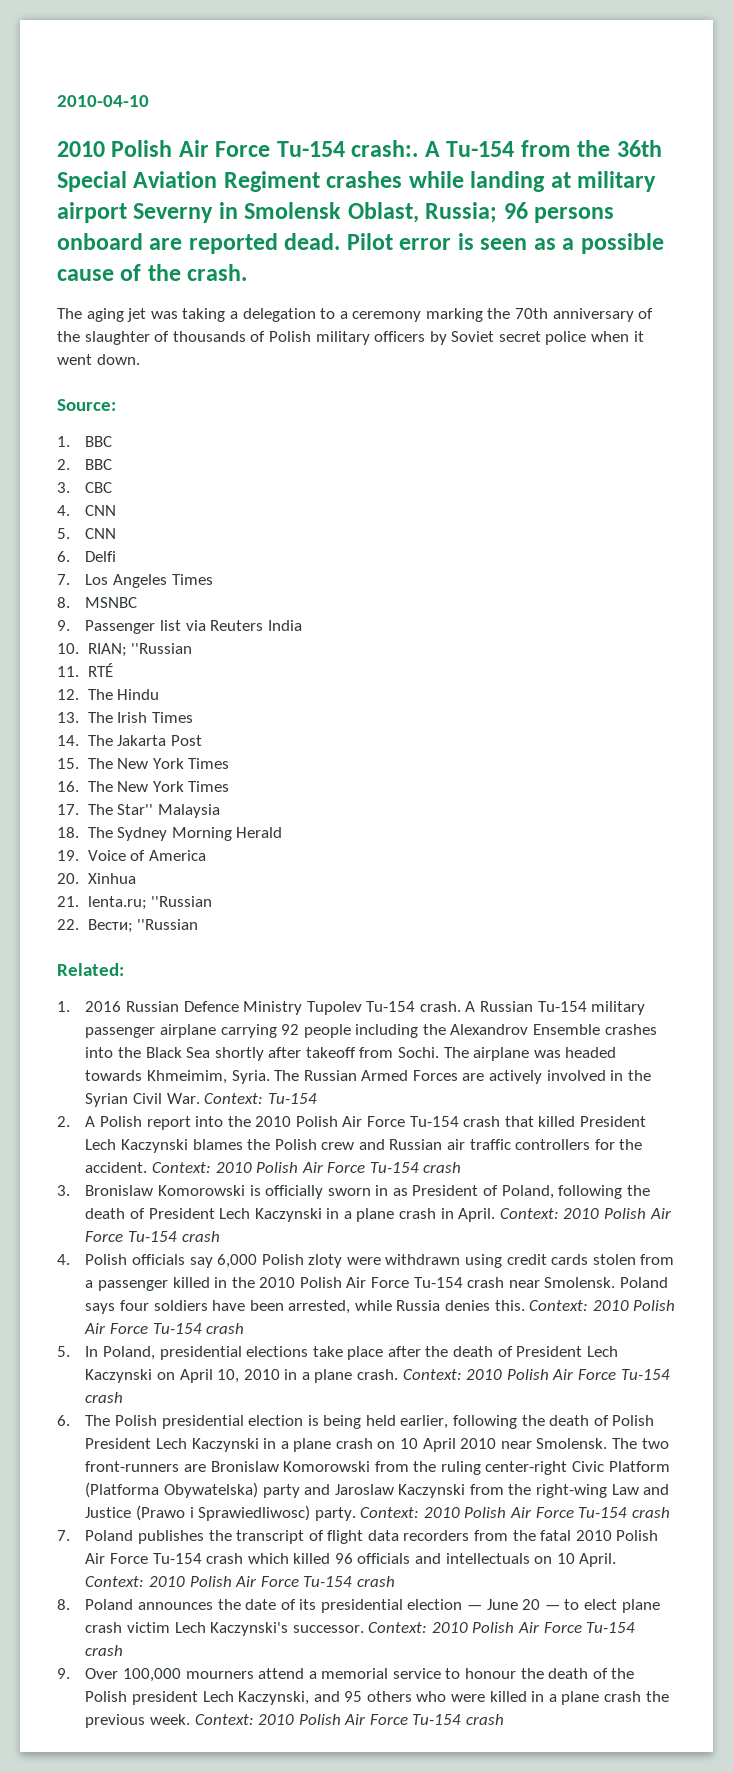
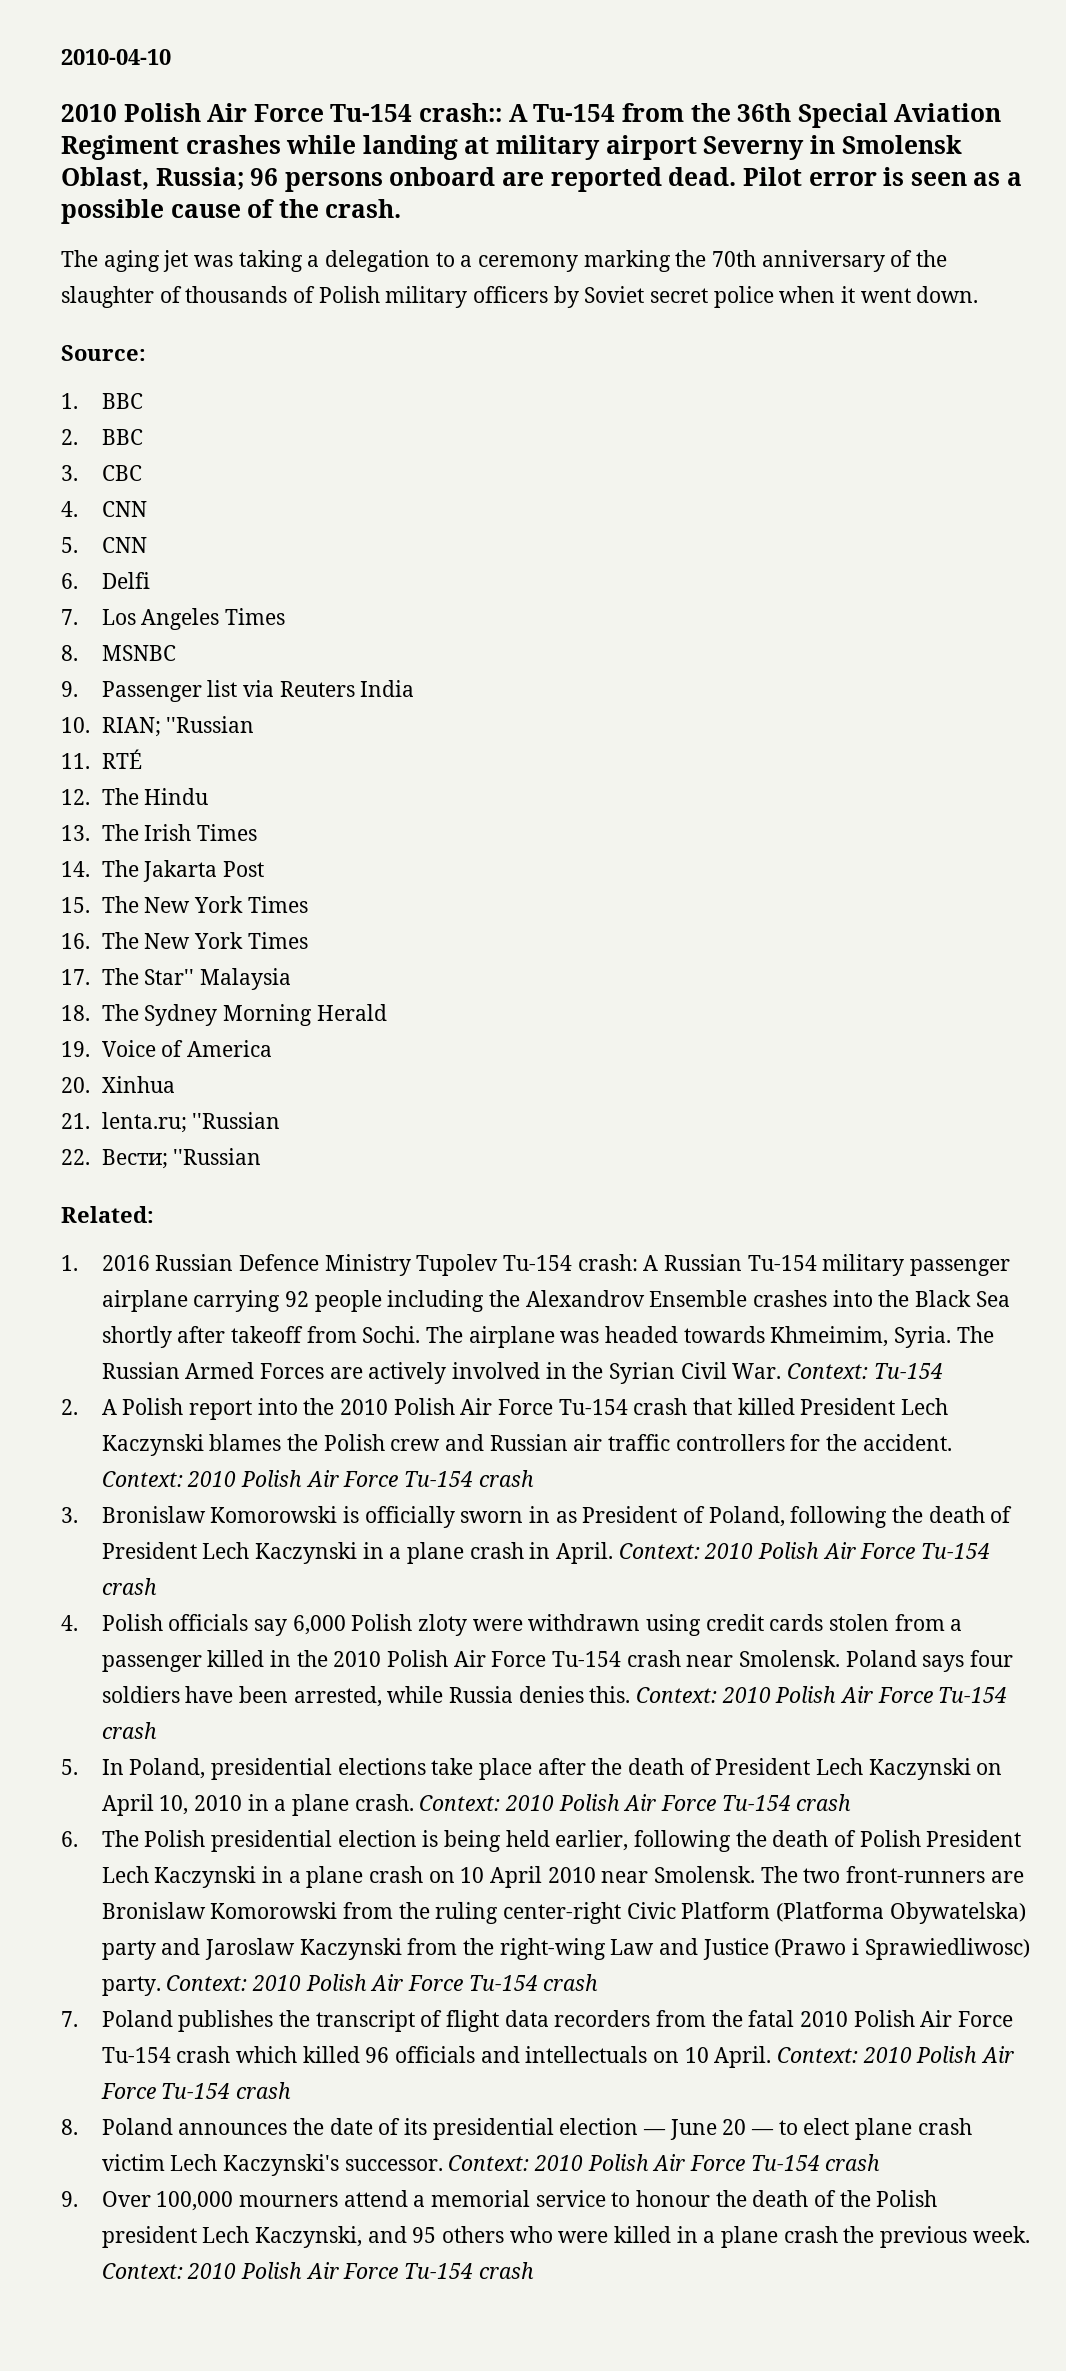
[351,140,419,157] crash:. -> [419,103,503,122] crash::
[419,1001,461,1012] crash. -> [577,1254,638,1271] crash:

